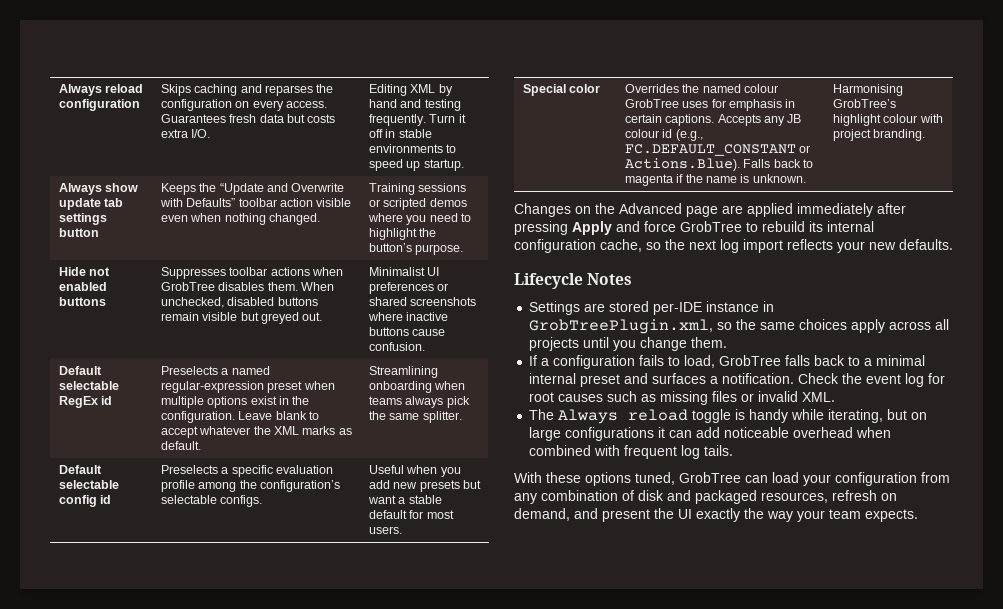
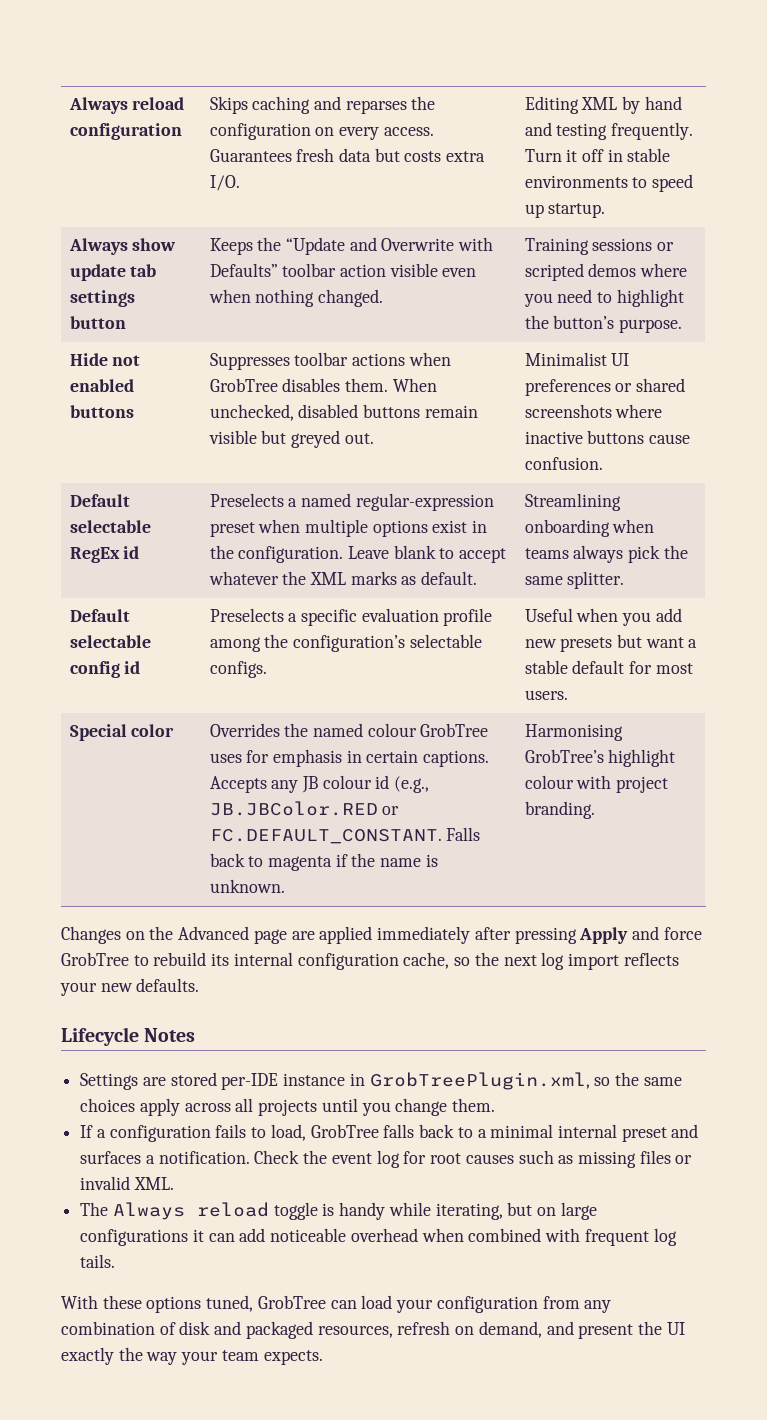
[624,144,811,156] [624,158,740,171] FC.DEFAULT_CONSTANT or Actions.Blue). -> [209,801,400,816] [209,829,442,844] JB.JBColor.RED or FC.DEFAULT_CONSTANT.

